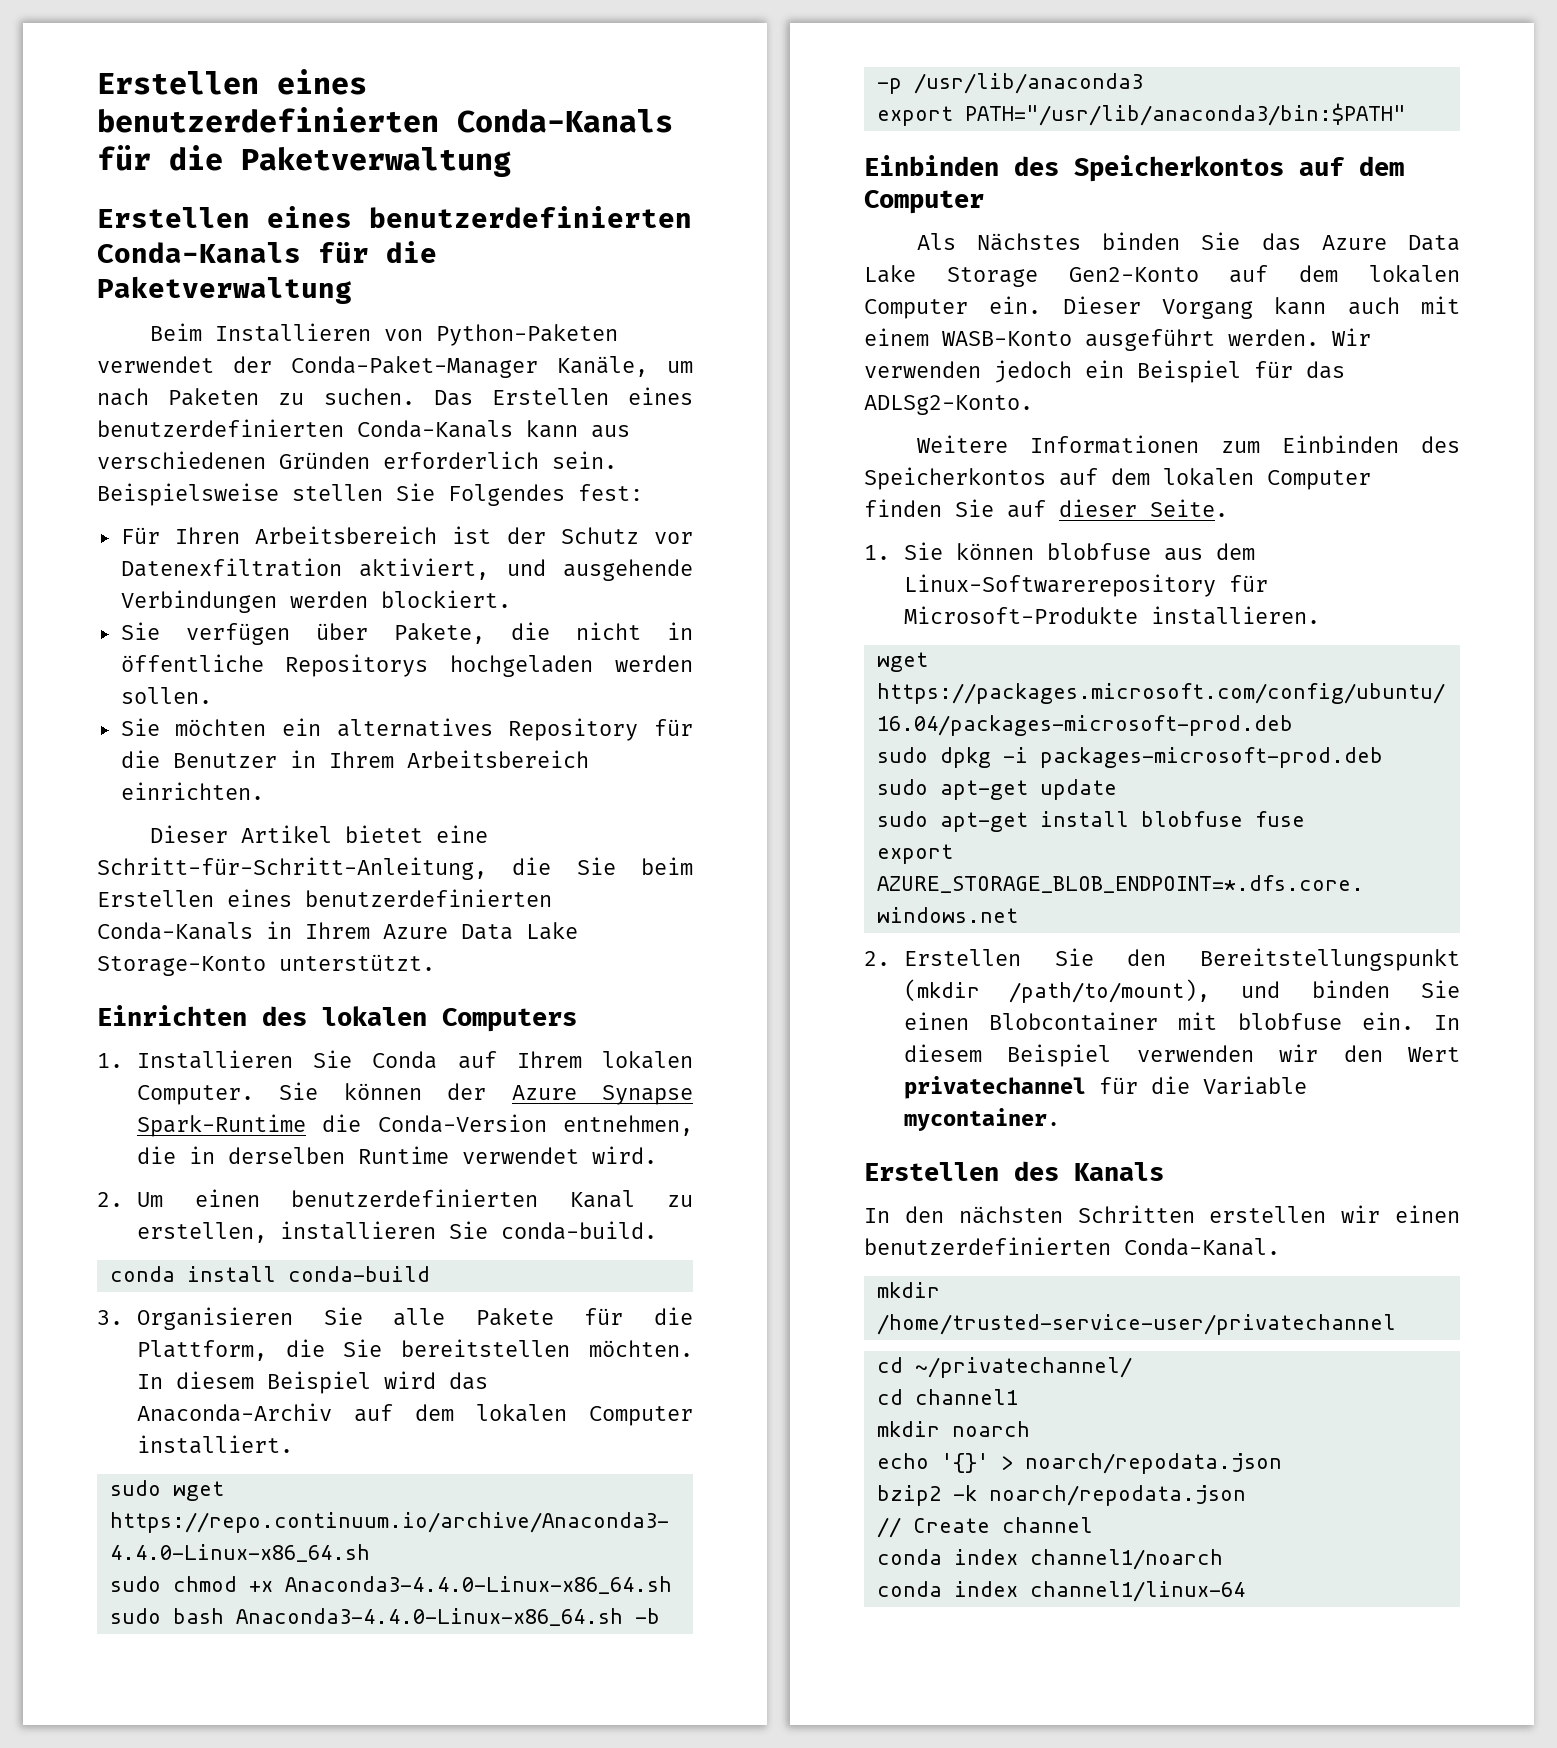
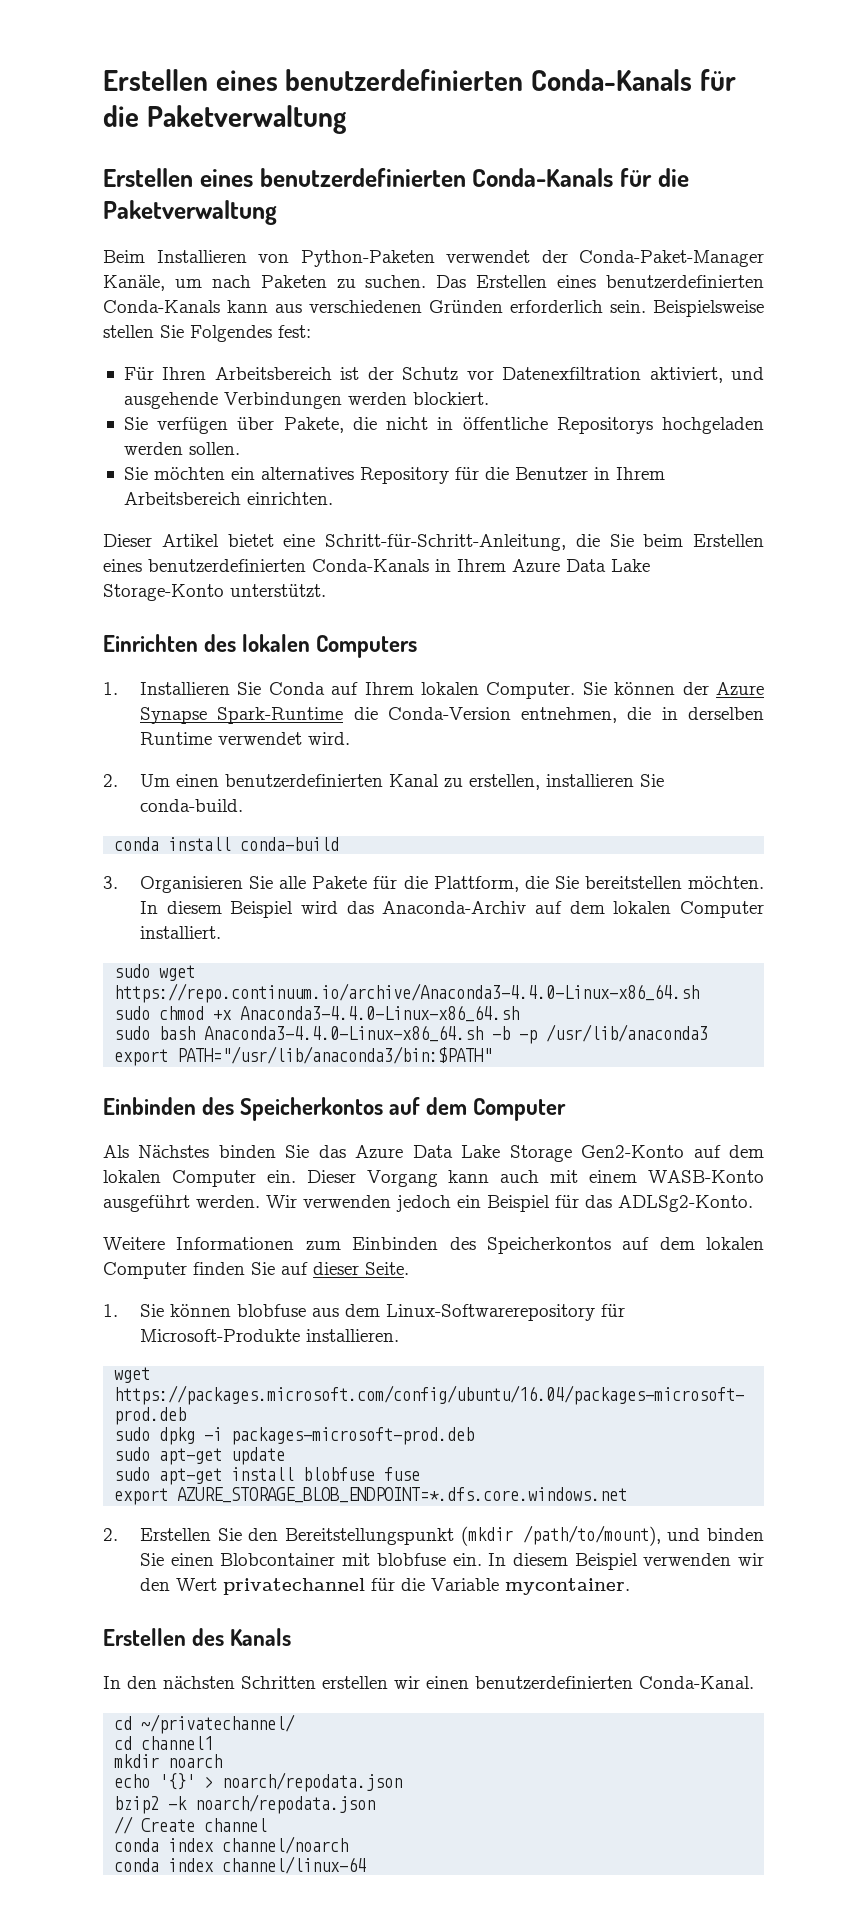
[876,1282,940,1298] [876,1314,1396,1335] // mkdir /home/trusted-service-user/privatechannel -> (754, 1682) none
[1029,1549,1223,1570] [876,1581,1245,1602] channel1/noarch // conda index channel1/linux-64 -> [222,1836,349,1854] [114,1856,367,1874] channel/noarch // conda index channel/linux-64

